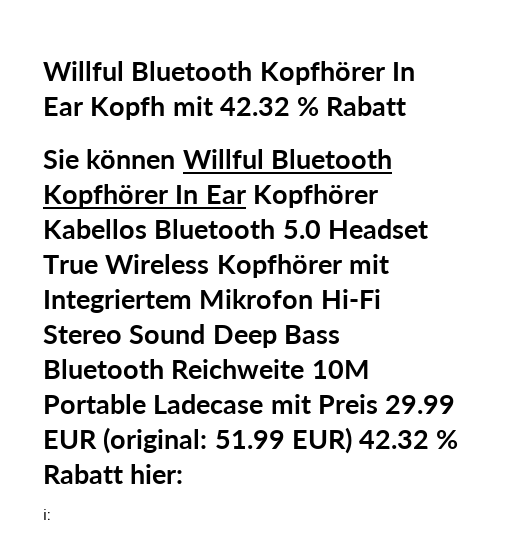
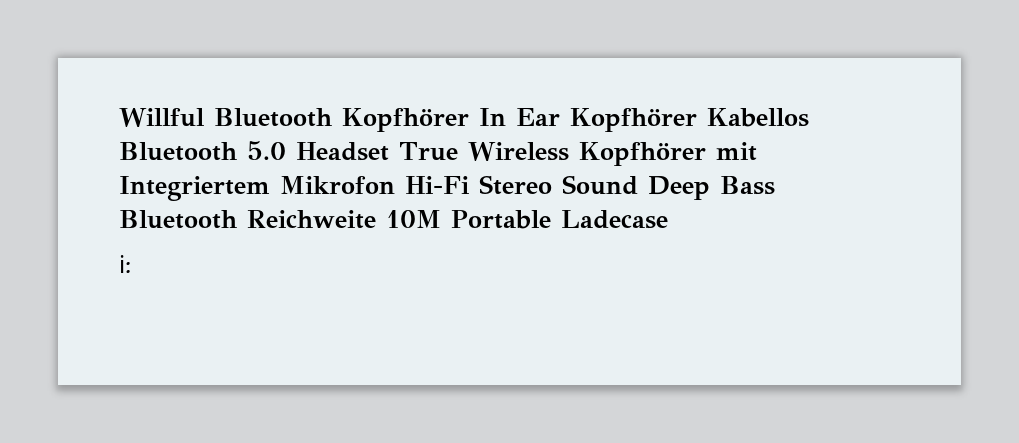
[43,61,415,85] [43,96,407,120] [43,149,392,169] [43,184,246,208] Willful Bluetooth Kopfhörer In Ear Kopfh mit 42.32 % Rabatt // Sie können Willful Bluetooth Kopfhörer In Ear -> [119,108,560,132] Willful Bluetooth Kopfhörer In Ear
[270,394,456,414] [43,427,459,454] [43,464,184,484] mit Preis 29.99 EUR (original: 51.99 EUR) 42.32 % Rabatt hier: -> (668, 219) none

